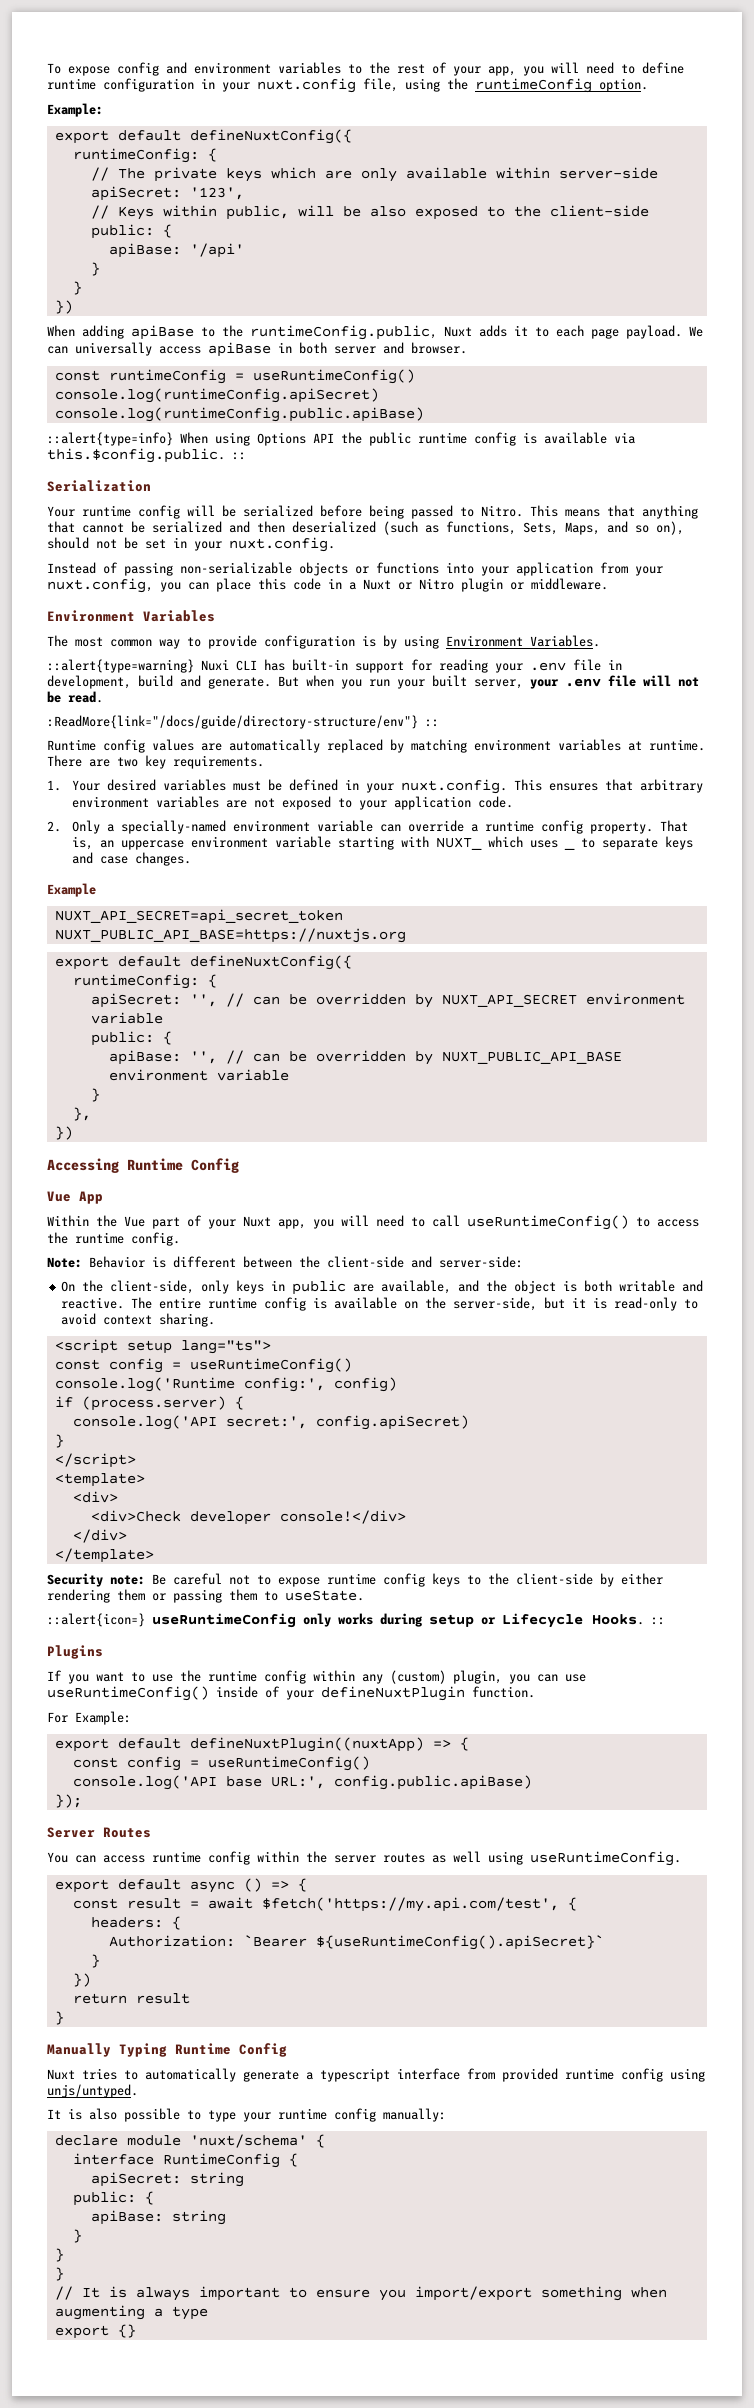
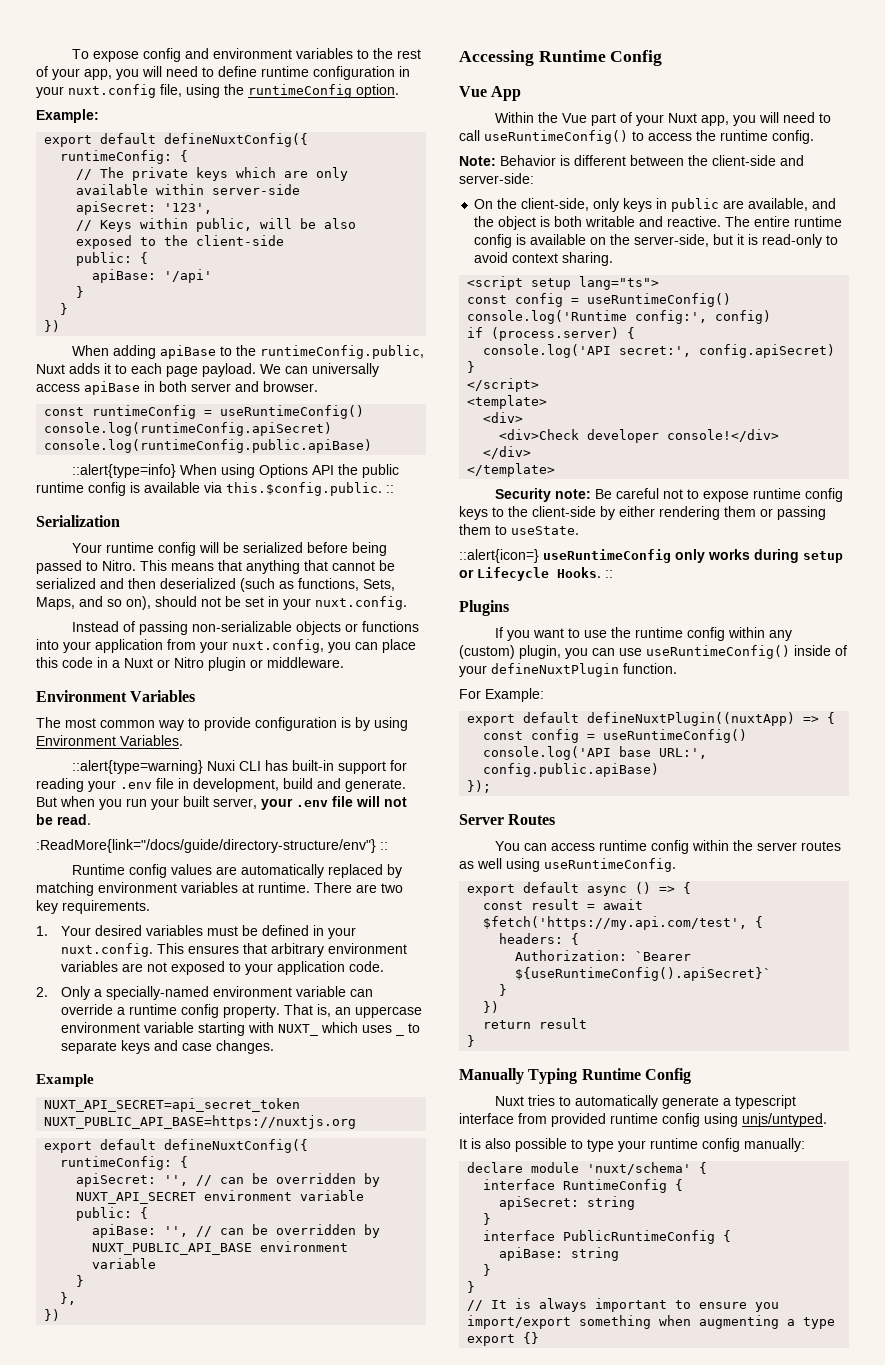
[72,2191,136,2206] public: -> [483,1213,492,1225] [483,1230,716,1244] } // interface PublicRuntimeConfig
[54,2267,64,2281] // } -> (476, 1287) none

